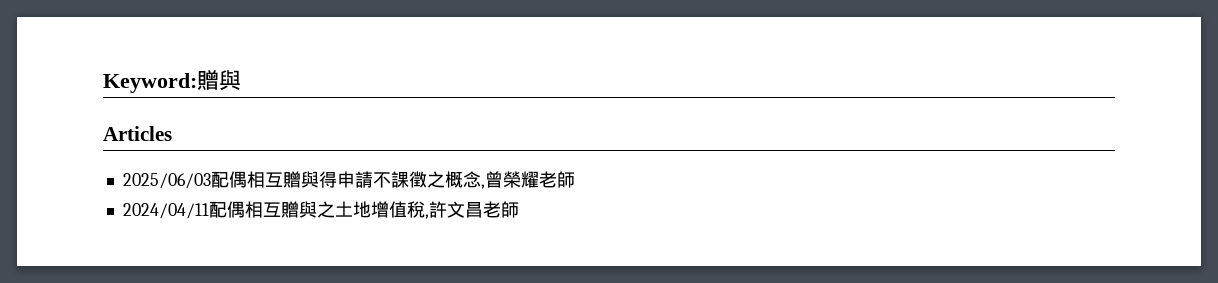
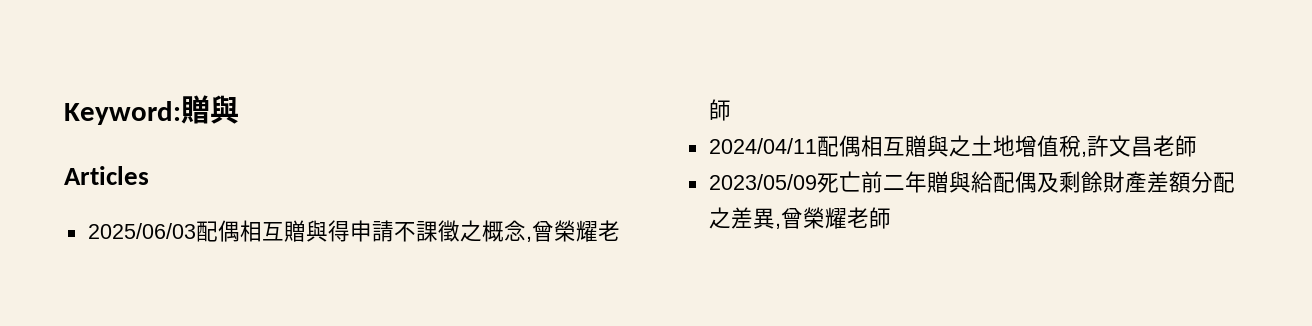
(519, 209) none -> [708,171,1235,193] [708,207,891,229] // 2023/05/09死亡前二年贈與給配偶及剩餘財產差額分配之差異,曾榮耀老師

